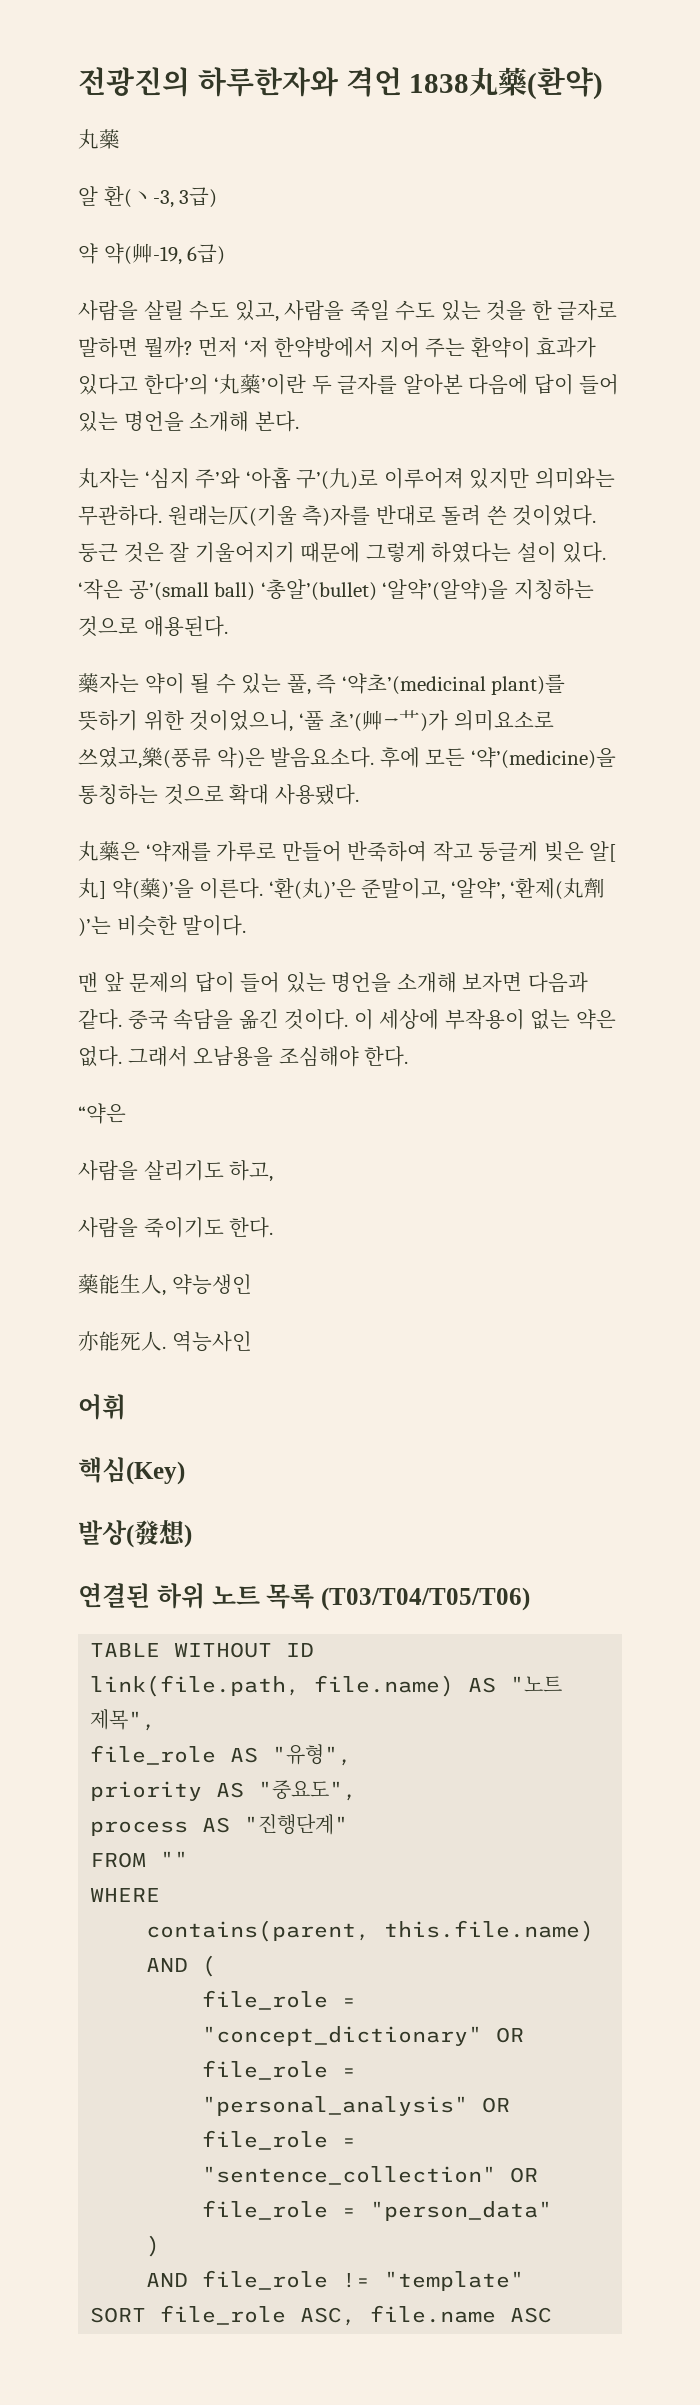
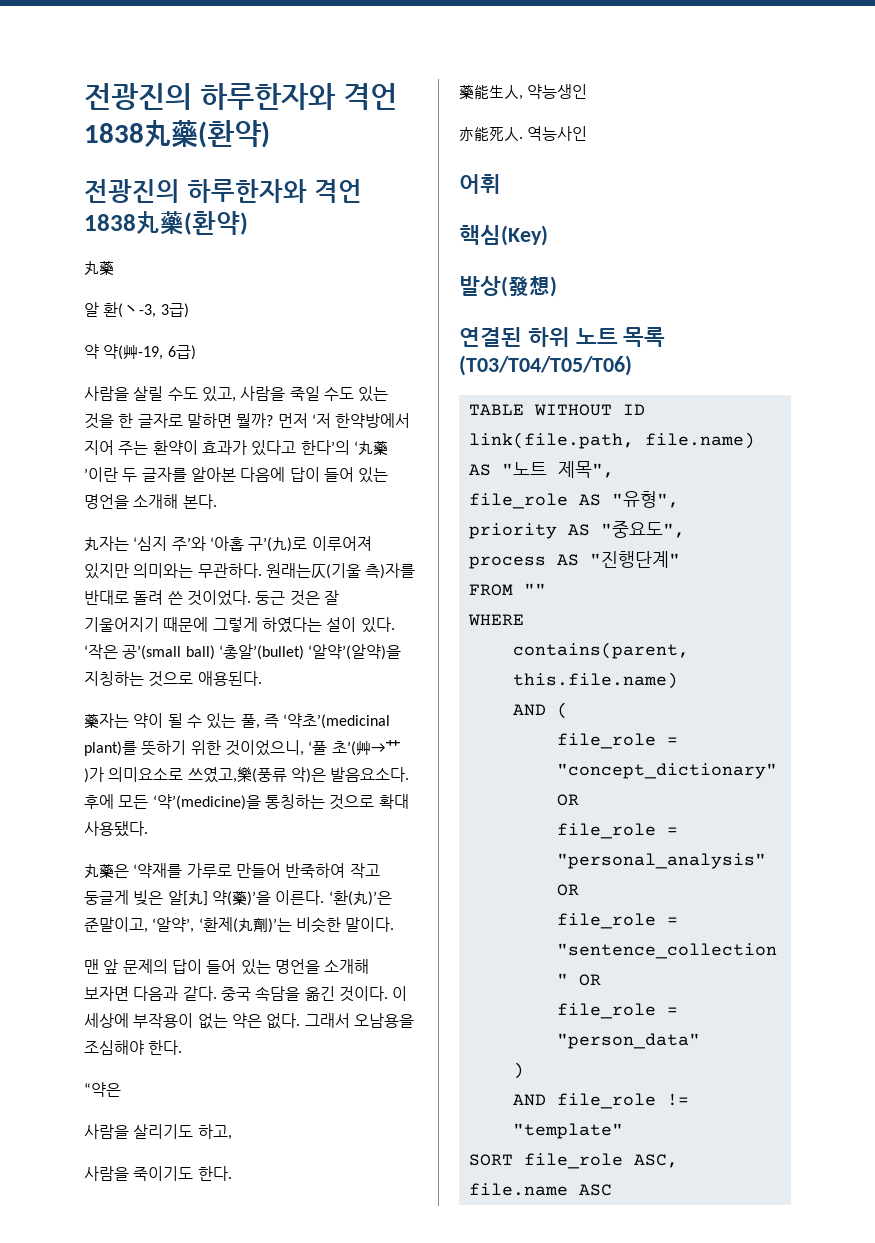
[78,67,604,100] 전광진의 하루한자와 격언 1838丸藥(환약) -> [84,83,397,110] [84,120,270,148] [84,179,362,203] [84,211,248,235] 전광진의 하루한자와 격언 1838丸藥(환약) // 전광진의 하루한자와 격언 1838丸藥(환약)

